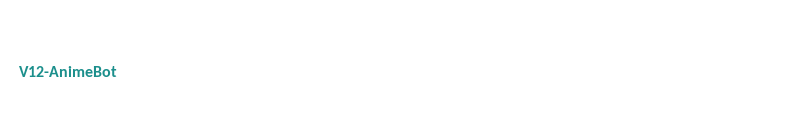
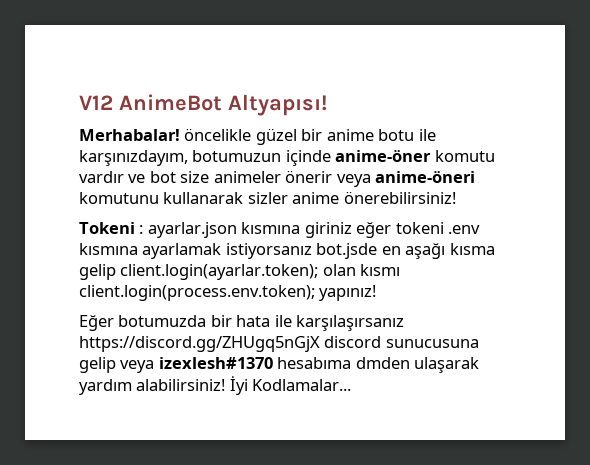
[19,66,117,77] V12-AnimeBot -> [79,94,327,116] [79,128,436,145] [79,150,495,166] [79,170,476,187] [79,191,456,204] [79,222,481,238] [79,243,495,259] [79,264,401,280] [79,285,377,301] [79,315,405,331] [79,336,479,352] [79,357,480,373] [79,376,352,395] V12 AnimeBot Altyapısı! // Merhabalar! öncelikle güzel bir anime botu ile karşınızdayım, botumuzun içinde anime-öner komutu vardır ve bot size animeler önerir veya anime-öneri komutunu kullanarak sizler anime önerebilirsiniz! // Tokeni : ayarlar.json kısmına giriniz eğer tokeni .env kısmına ayarlamak istiyorsanız bot.jsde en aşağı kısma gelip client.login(ayarlar.token); olan kısmı client.login(process.env.token); yapınız! // Eğer botumuzda bir hata ile karşılaşırsanız https://discord.gg/ZHUgq5nGjX discord sunucusuna gelip veya izexlesh#1370 hesabıma dmden ulaşarak yardım alabilirsiniz! İyi Kodlamalar...

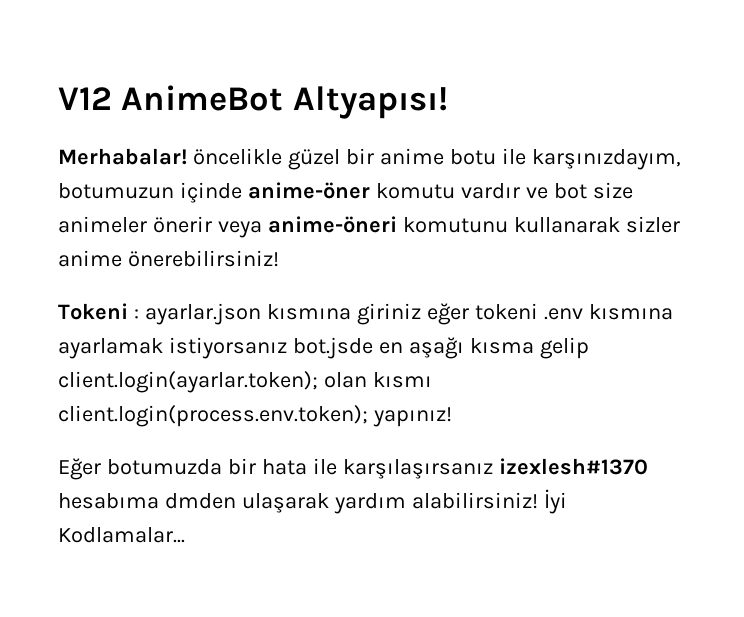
[79,336,479,352] [79,357,155,373] https://discord.gg/ZHUgq5nGjX discord sunucusuna gelip veya -> (493, 469) none

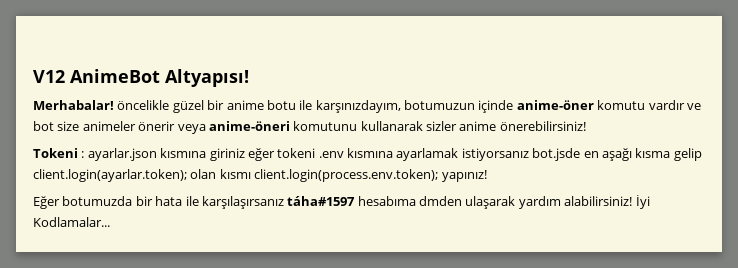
[498,458,648,475] izexlesh#1370 -> [287,196,356,206] táha#1597

